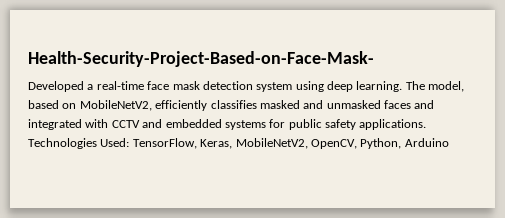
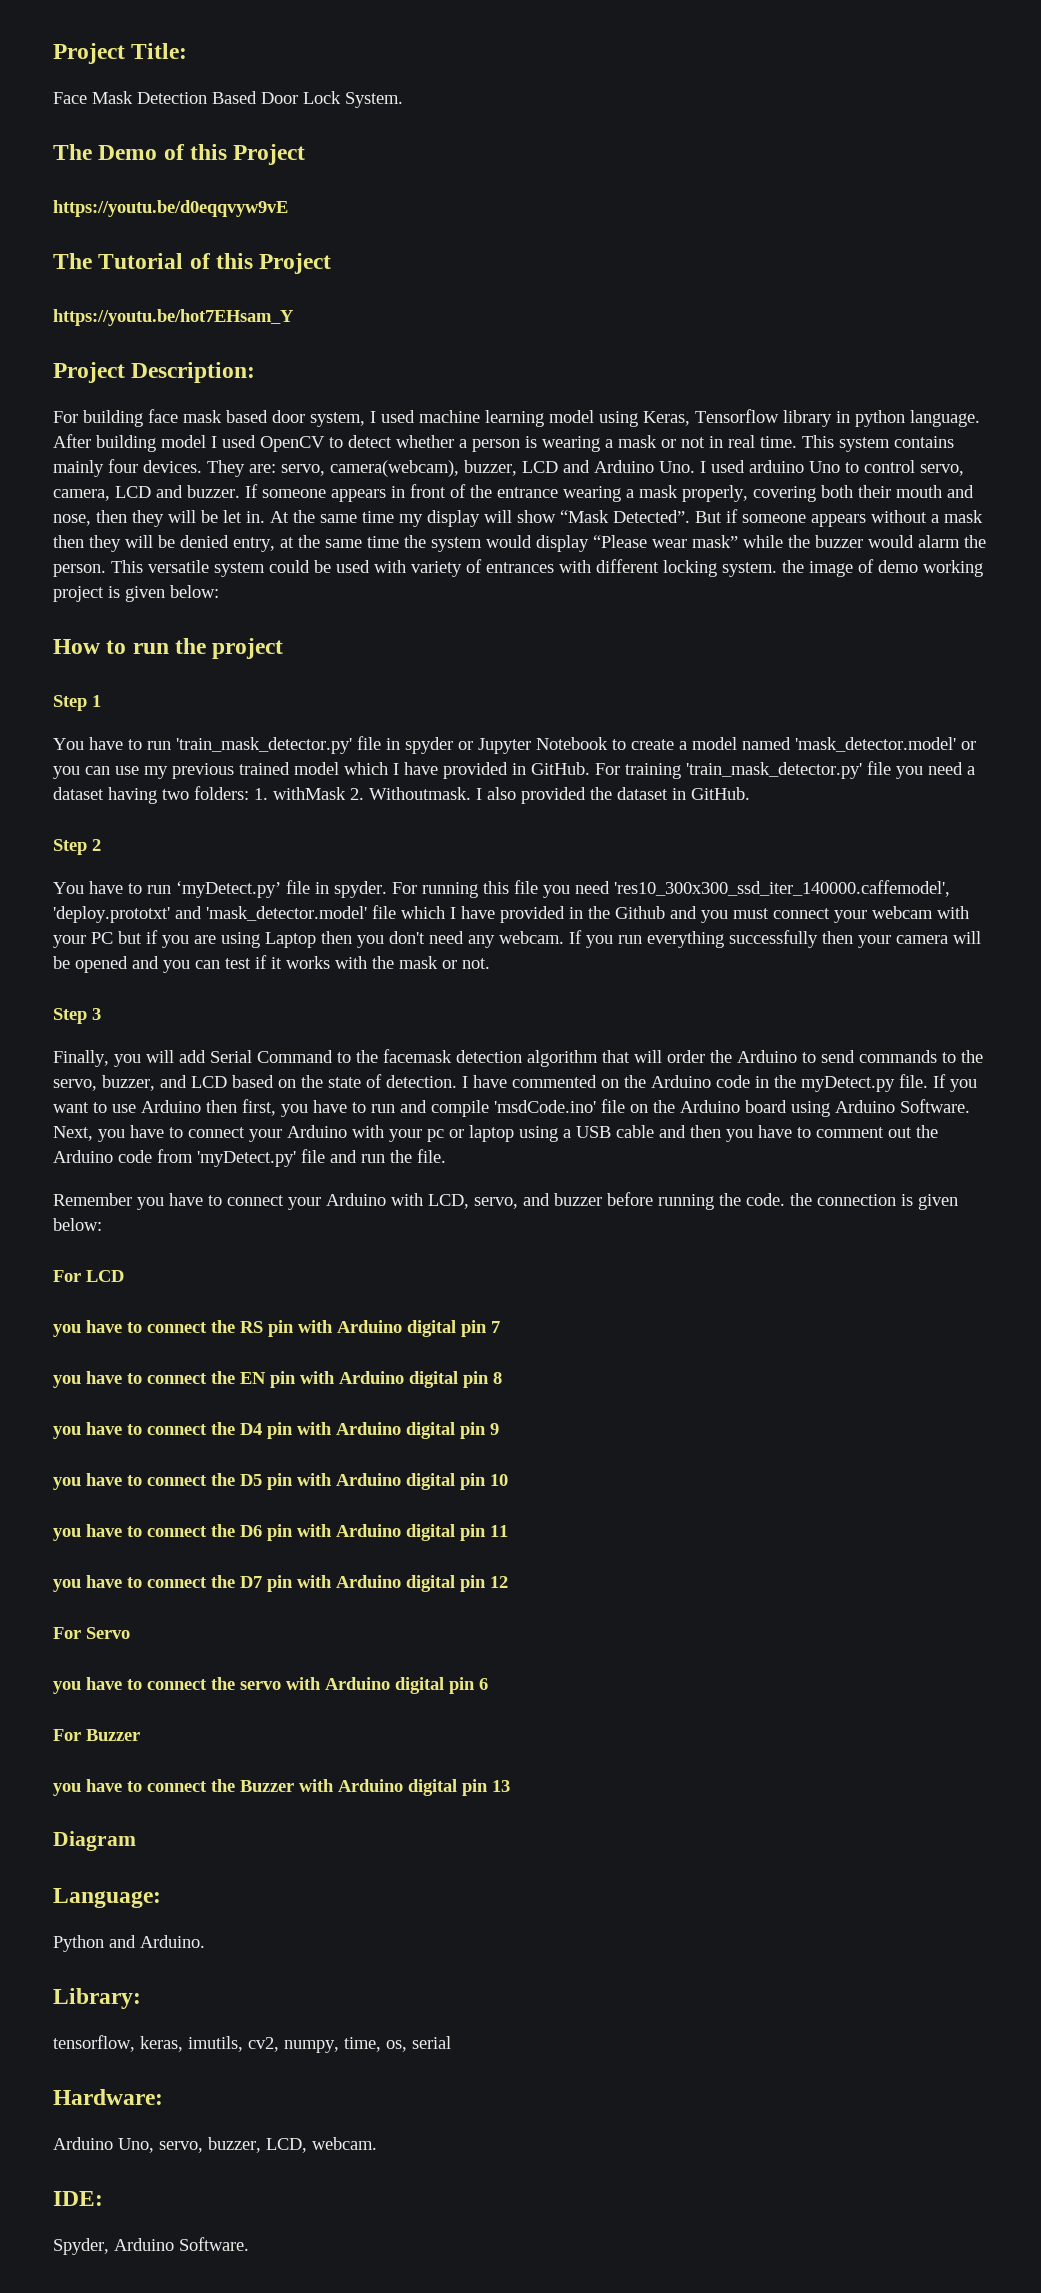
[28,51,374,67] [28,81,465,92] [28,100,435,111] [28,119,427,130] [28,138,449,149] Health-Security-Project-Based-on-Face-Mask- // Developed a real-time face mask detection system using deep learning. The model, based on MobileNetV2, efficiently classifies masked and unmasked faces and integrated with CCTV and embedded systems for public safety applications. Technologies Used: TensorFlow, Keras, MobileNetV2, OpenCV, Python, Arduino -> [53,43,188,64] [53,91,403,108] [53,144,306,165] [53,200,288,217] [53,253,332,274] [53,309,294,326] [53,362,256,383] [53,409,980,427] [53,434,954,452] [53,459,964,477] [53,484,974,502] [53,509,983,527] [53,535,986,552] [53,559,983,577] [53,585,219,602] [53,638,284,659] [53,695,101,711] [53,736,976,754] [53,761,975,779] [53,786,750,804] [53,839,101,855] [53,880,950,898] [53,905,969,923] [53,930,981,948] [53,955,490,973] [53,1008,101,1024] [53,1049,983,1067] [53,1074,977,1092] [53,1099,970,1117] [53,1125,938,1142] [53,1149,446,1167] [53,1192,958,1210] [53,1218,102,1231] [53,1270,124,1282] [53,1320,500,1337] [53,1371,502,1388] [53,1422,499,1439] [53,1473,508,1490] [53,1524,508,1541] [53,1575,508,1592] [53,1627,130,1639] [53,1677,488,1694] [53,1729,140,1741] [53,1779,510,1796] [53,1831,136,1851] [53,1888,161,1908] [53,1935,205,1952] [53,1988,141,2009] [53,2035,451,2053] [53,2089,163,2105] [53,2137,377,2153] [53,2191,103,2206] [53,2237,249,2255] Project Title: // Face Mask Detection Based Door Lock System. // The Demo of this Project // https://youtu.be/d0eqqvyw9vE // The Tutorial of this Project // https://youtu.be/hot7EHsam_Y // Project Description: // For building face mask based door system, I used machine learning model using Keras, Tensorflow library in python language. After building model I used OpenCV to detect whether a person is wearing a mask or not in real time. This system contains mainly four devices. They are: servo, camera(webcam), buzzer, LCD and Arduino Uno. I used arduino Uno to control servo, camera, LCD and buzzer. If someone appears in front of the entrance wearing a mask properly, covering both their mouth and nose, then they will be let in. At the same time my display will show “Mask Detected”. But if someone appears without a mask then they will be denied entry, at the same time the system would display “Please wear mask” while the buzzer would alarm the person. This versatile system could be used with variety of entrances with different locking system. the image of demo working project is given below: // How to run the project // Step 1 // You have to run 'train_mask_detector.py' file in spyder or Jupyter Notebook to create a model named 'mask_detector.model' or you can use my previous trained model which I have provided in GitHub. For training 'train_mask_detector.py' file you need a dataset having two folders: 1. withMask 2. Withoutmask. I also provided the dataset in GitHub. // Step 2 // You have to run ‘myDetect.py’ file in spyder. For running this file you need 'res10_300x300_ssd_iter_140000.caffemodel', 'deploy.prototxt' and 'mask_detector.model' file which I have provided in the Github and you must connect your webcam with your PC but if you are using Laptop then you don't need any webcam. If you run everything successfully then your camera will be opened and you can test if it works with the mask or not. // Step 3 // Finally, you will add Serial Command to the facemask detection algorithm that will order the Arduino to send commands to the servo, buzzer, and LCD based on the state of detection. I have commented on the Arduino code in the myDetect.py file. If you want to use Arduino then first, you have to run and compile 'msdCode.ino' file on the Arduino board using Arduino Software. Next, you have to connect your Arduino with your pc or laptop using a USB cable and then you have to comment out the Arduino code from 'myDetect.py' file and run the file. // Remember you have to connect your Arduino with LCD, servo, and buzzer before running the code. the connection is given below: // For LCD // you have to connect the RS pin with Arduino digital pin 7 // you have to connect the EN pin with Arduino digital pin 8 // you have to connect the D4 pin with Arduino digital pin 9 // you have to connect the D5 pin with Arduino digital pin 10 // you have to connect the D6 pin with Arduino digital pin 11 // you have to connect the D7 pin with Arduino digital pin 12 // For Servo // you have to connect the servo with Arduino digital pin 6 // For Buzzer // you have to connect the Buzzer with Arduino digital pin 13 // Diagram // Language: // Python and Arduino. // Library: // tensorflow, keras, imutils, cv2, numpy, time, os, serial // Hardware: // Arduino Uno, servo, buzzer, LCD, webcam. // IDE: // Spyder, Arduino Software.

